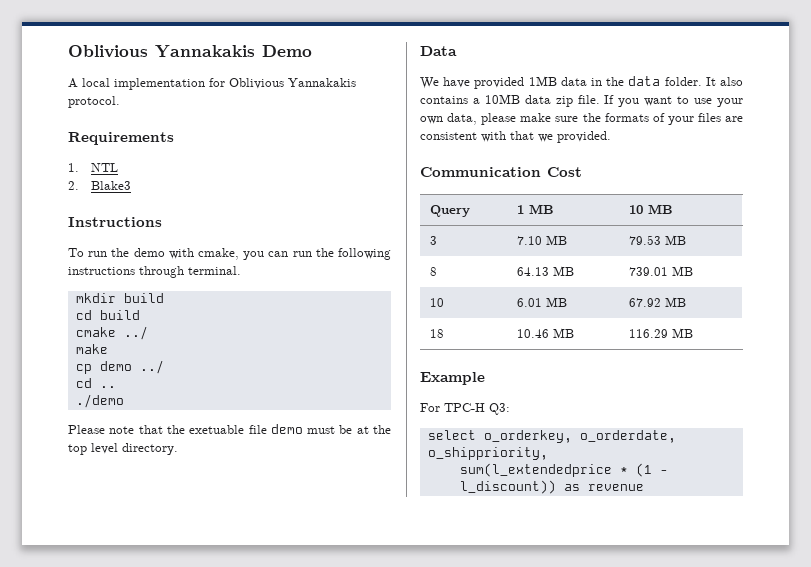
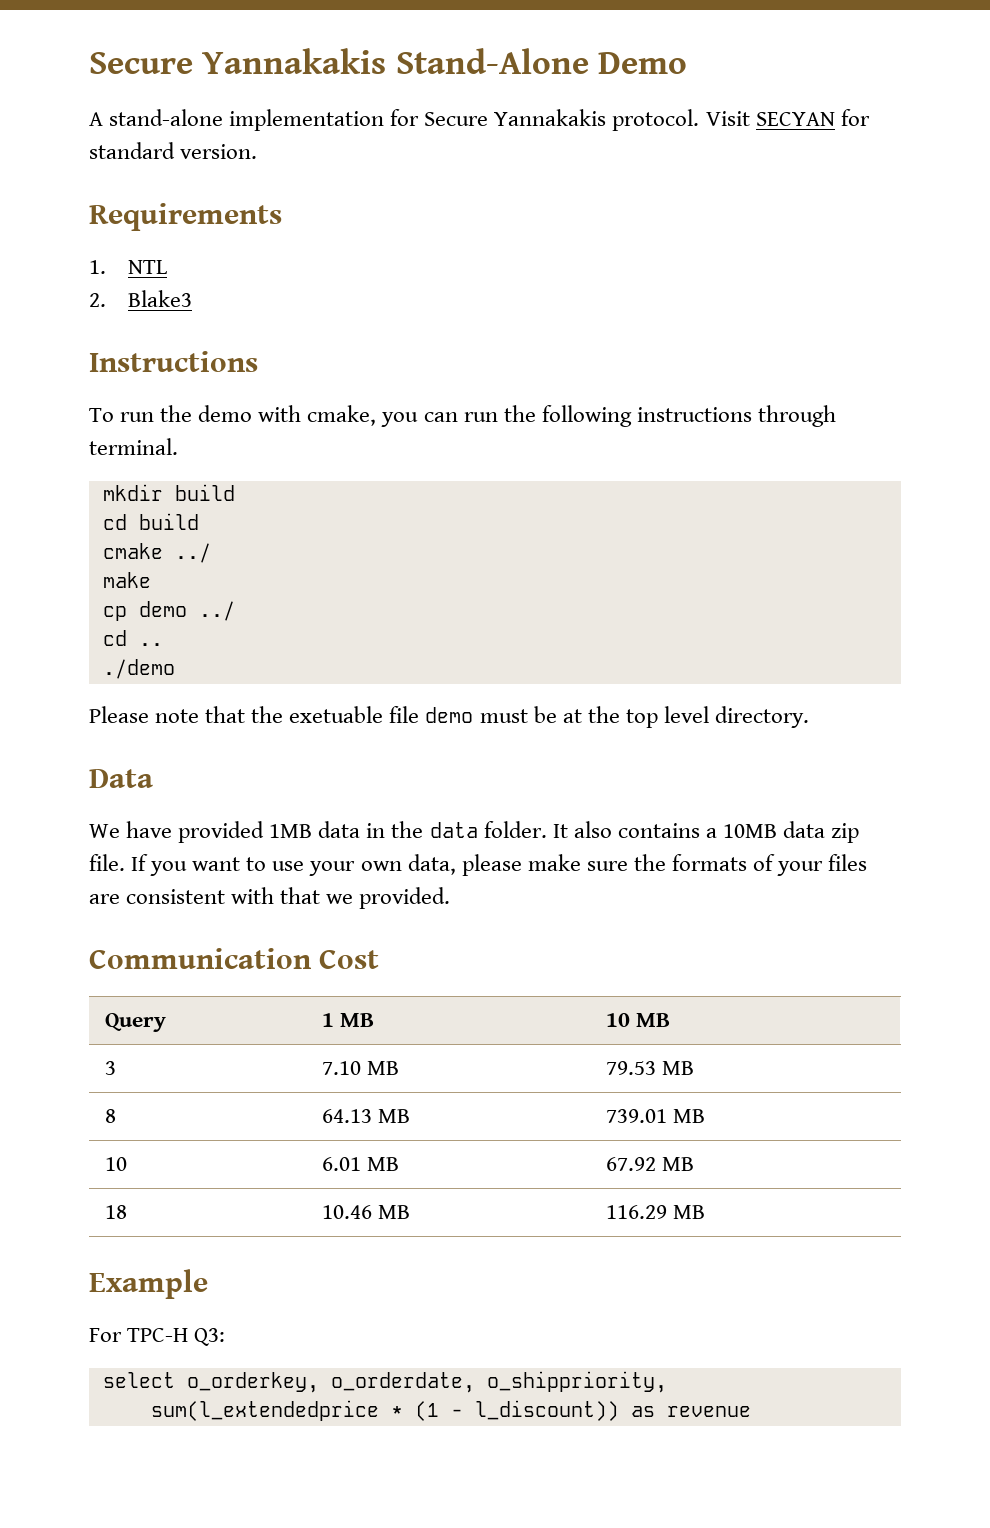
[68,45,255,58] Oblivious Yannakakis -> [89,48,589,74] Secure Yannakakis Stand-Alone
[82,78,110,87] local -> [109,109,224,126] stand-alone
[229,78,284,89] Oblivious -> [424,112,489,126] Secure
(120, 102) none -> [705,109,870,126] [89,142,258,159] Visit SECYAN for standard version.

